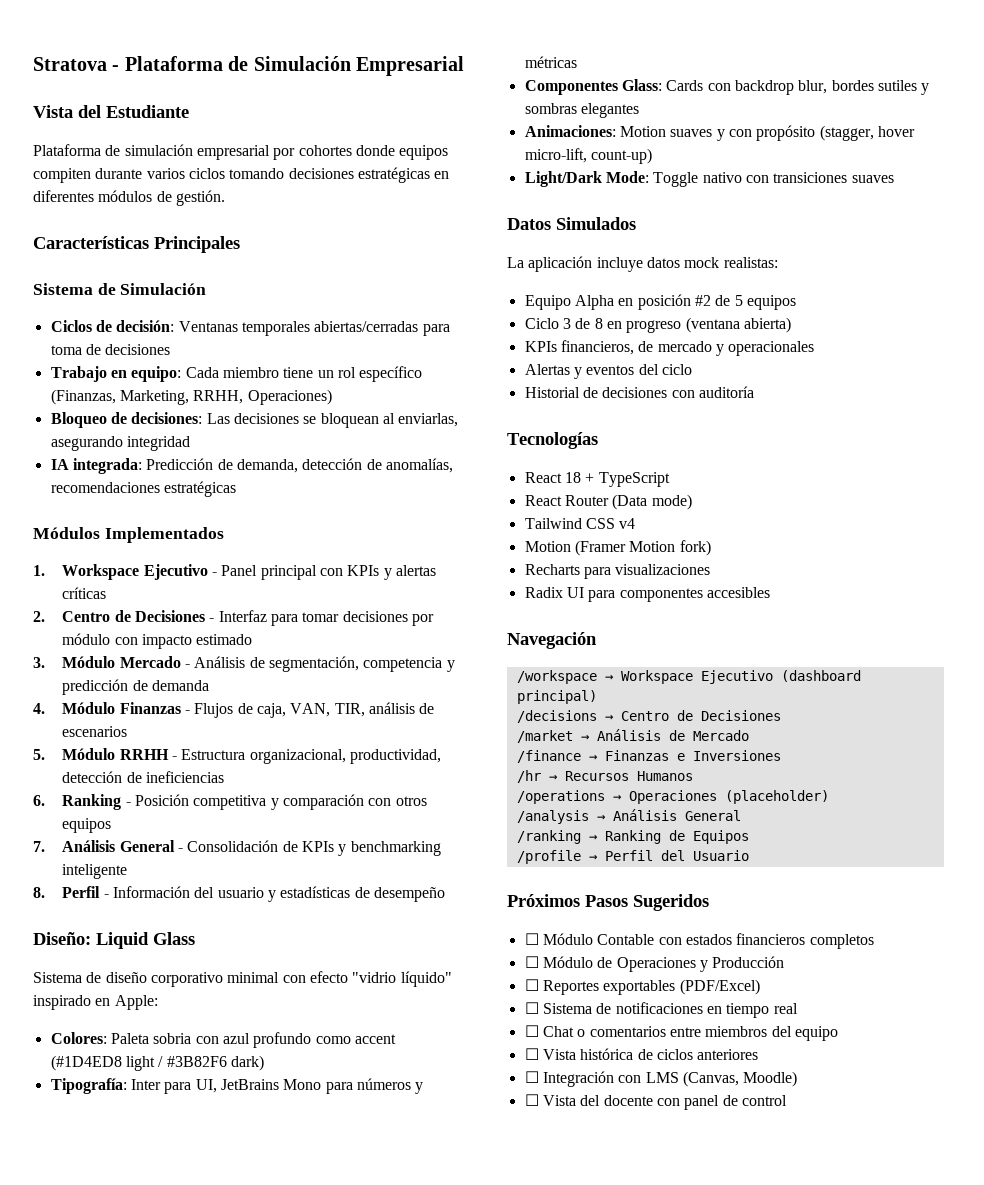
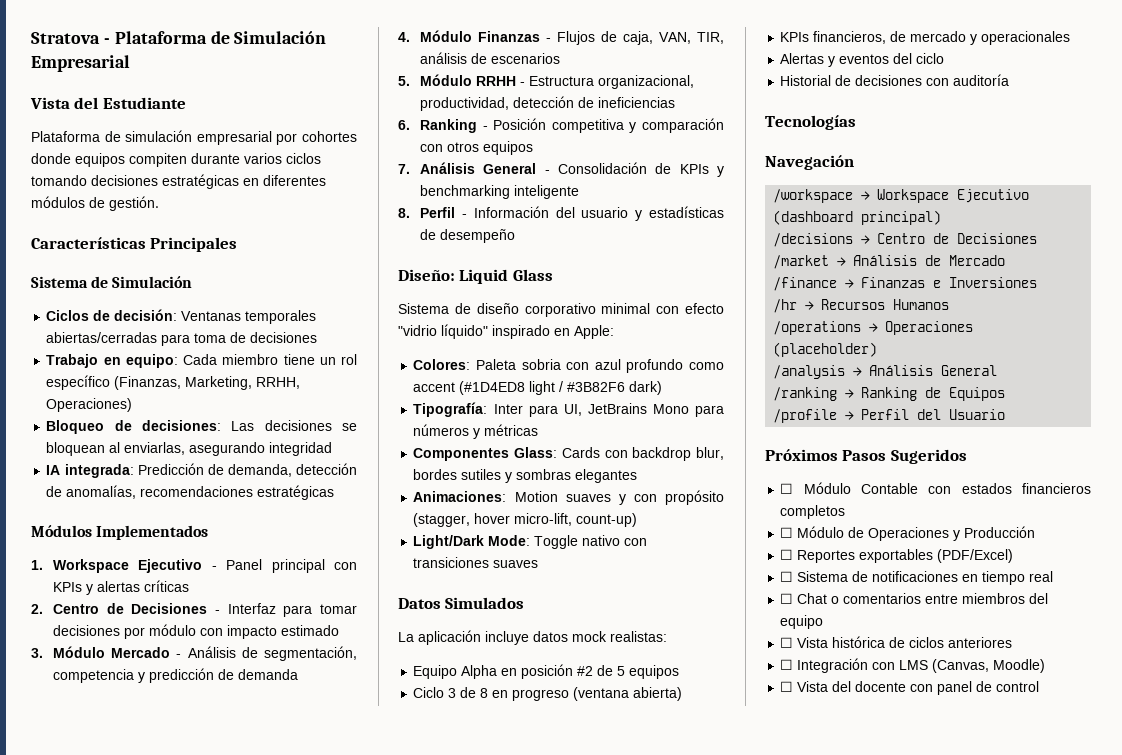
[524,472,670,487] [524,494,692,510] [524,518,636,529] [524,540,711,556] [524,564,711,579] [524,587,770,602] // React 18 + TypeScript // React Router (Data mode) // Tailwind CSS v4 // Motion (Framer Motion fork) // Recharts para visualizaciones // Radix UI para componentes accesibles -> (856, 122) none

